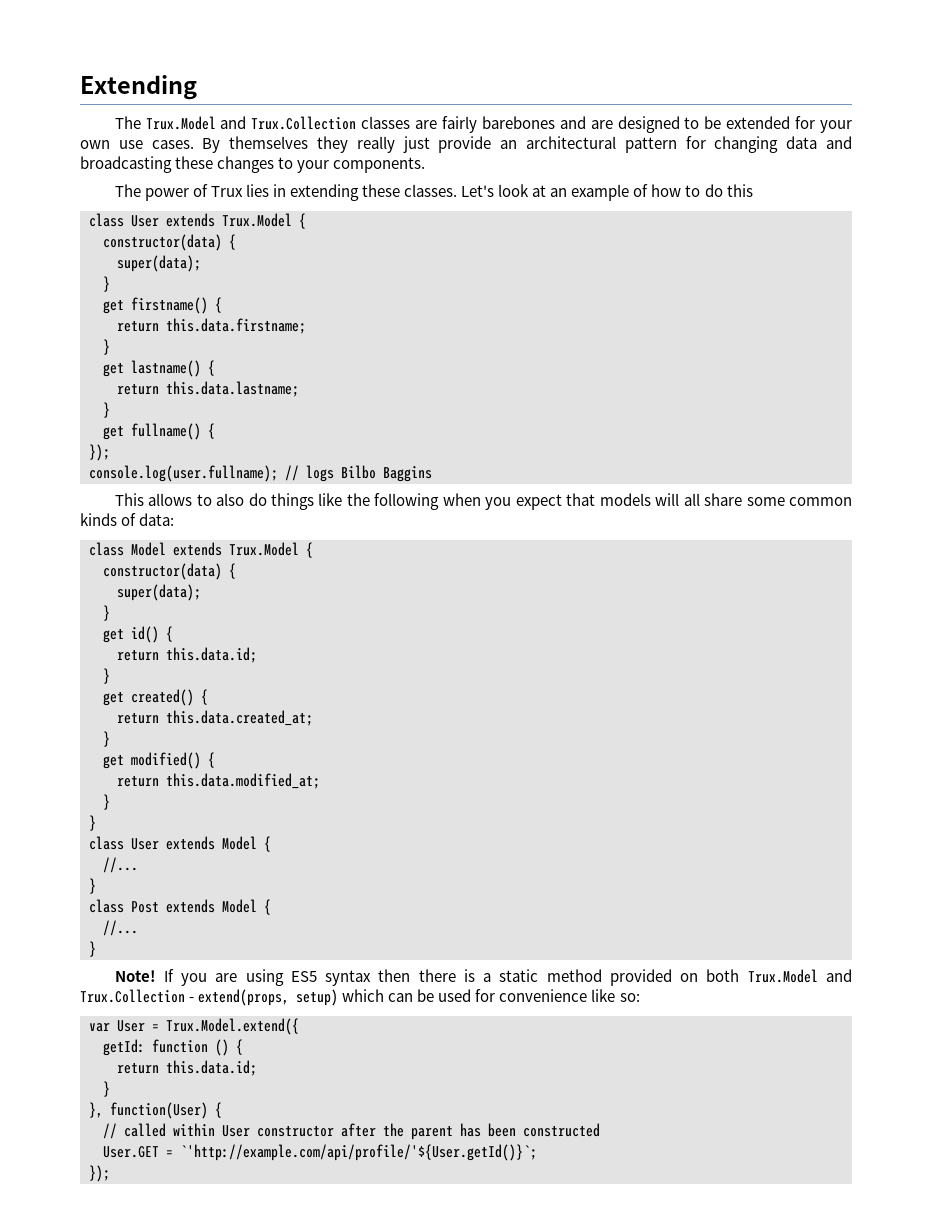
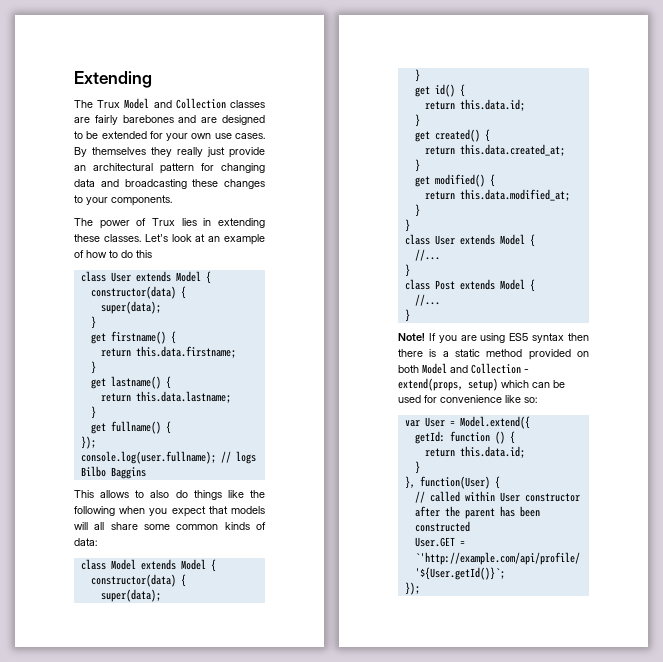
[145,116,357,130] Trux.Model and Trux.Collection -> [97,98,226,109] Trux Model and Collection
[222,213,292,227] Trux.Model -> [175,271,201,282] Model
[229,542,299,556] Trux.Model -> [180,559,206,570] Model
[747,969,852,983] [80,989,185,1003] Trux.Model and Trux.Collection -> [422,363,521,374] Model and Collection
[166,1018,299,1035] Trux.Model.extend({ -> [459,416,530,429] Model.extend({

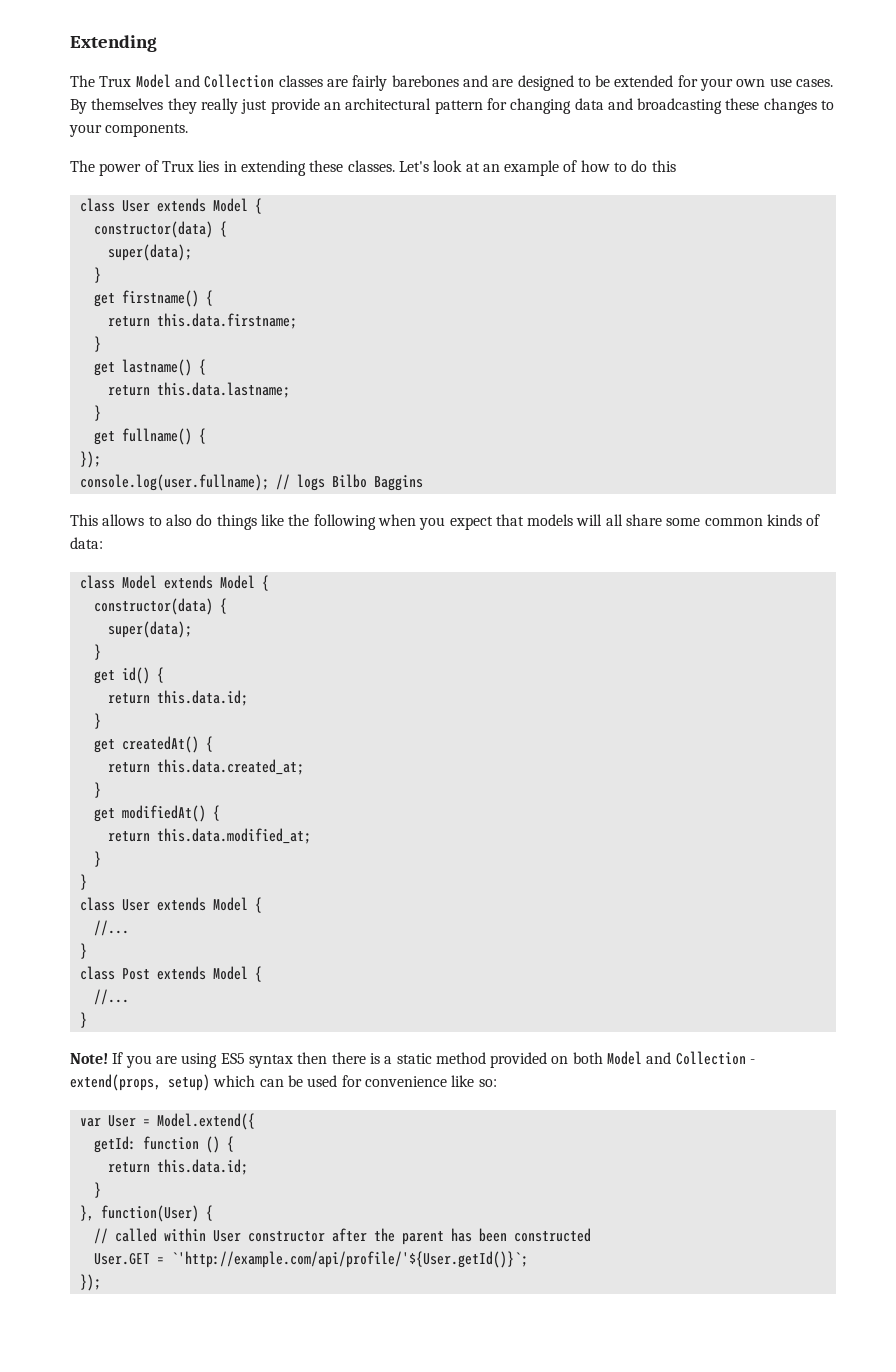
[434,129,480,142] created() -> [121,736,199,753] createdAt()
[434,174,485,187] modified() -> [121,805,206,822] modifiedAt()

